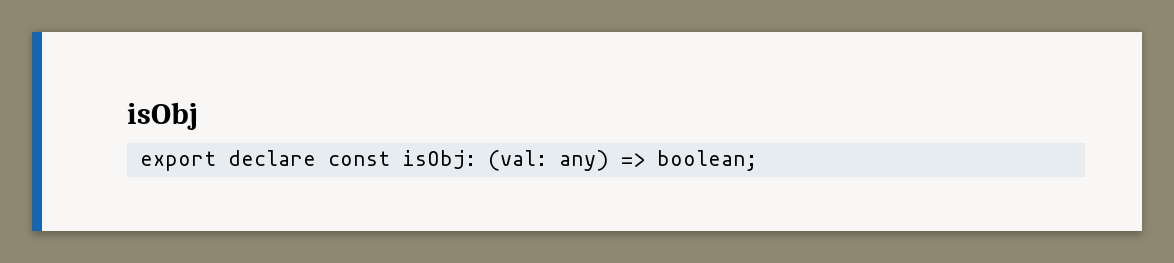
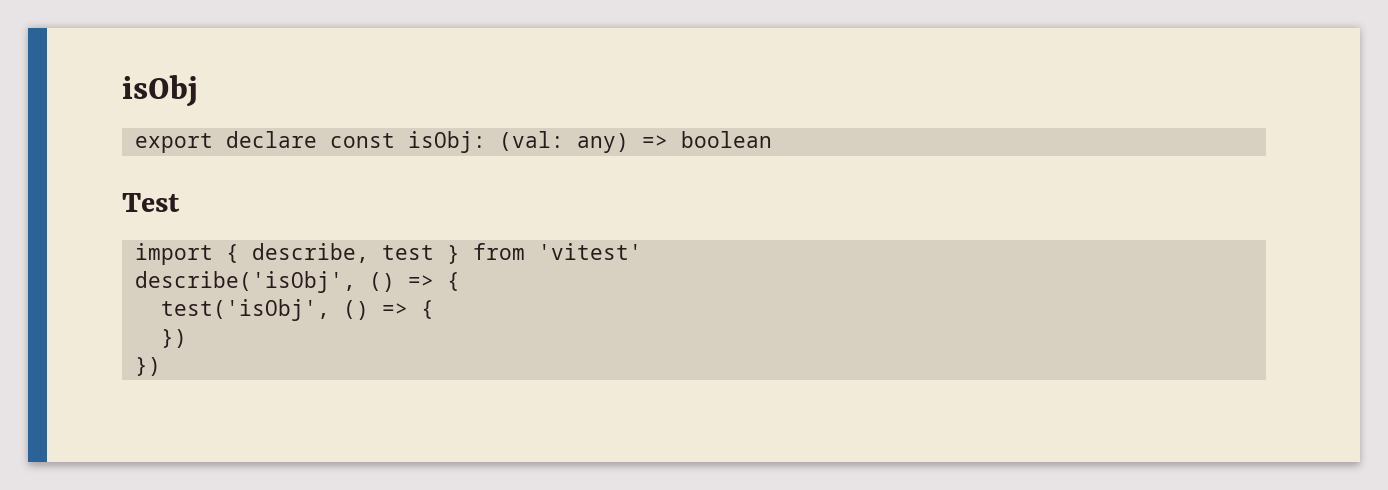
[657,150,758,171] boolean; -> [680,131,772,148] [122,193,180,212] [134,243,642,265] [134,271,460,293] [160,299,434,321] [160,329,187,348] [134,357,161,376] boolean // Test // import { describe, test } from 'vitest' // describe('isObj', () => { // test('isObj', () => { // }) // })

